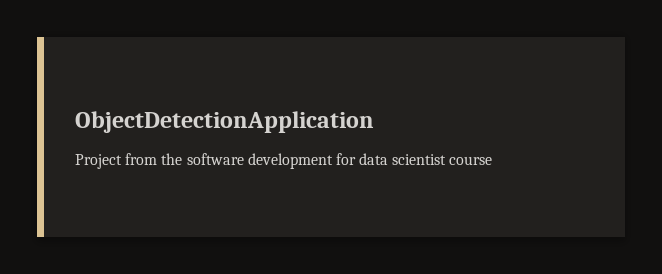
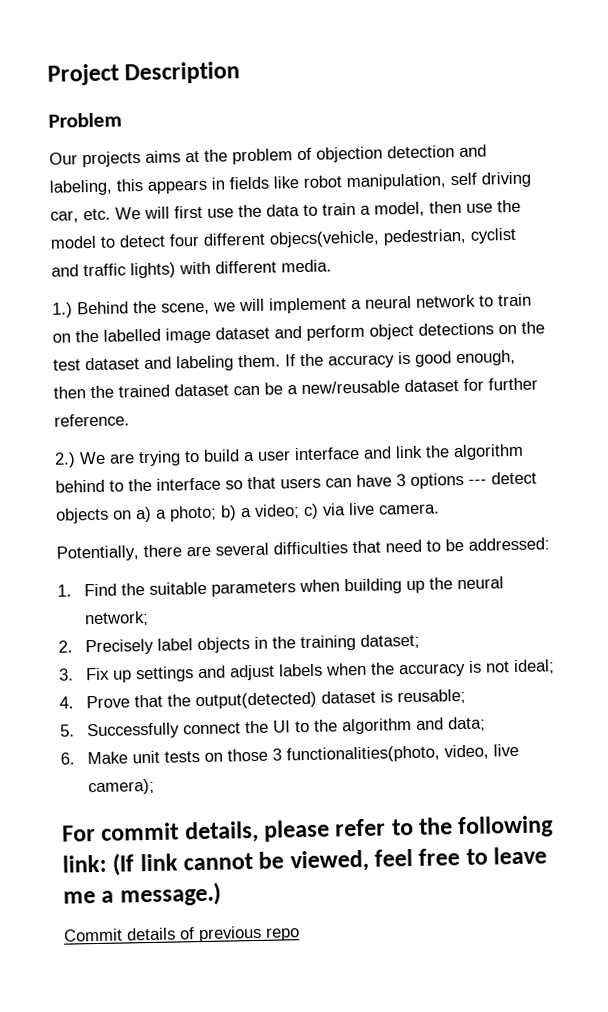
[75,111,374,133] [75,153,493,169] ObjectDetectionApplication // Project from the software development for data scientist course -> [47,61,241,86] [48,112,122,128] [49,144,487,168] [49,171,531,196] [50,199,521,223] [50,227,517,249] [51,259,332,279] [52,293,532,318] [52,321,545,344] [53,349,516,372] [53,377,538,399] [54,413,130,427] [54,443,524,468] [55,471,537,493] [56,502,440,524] [56,537,550,562] [57,576,504,597] [83,610,149,627] [58,633,420,656] [59,659,555,683] [59,688,466,710] [60,716,486,740] [60,743,519,765] [87,778,155,796] [62,815,555,844] [62,846,548,876] [63,882,221,907] [64,925,300,943] Project Description // Problem // Our projects aims at the problem of objection detection and labeling, this appears in fields like robot manipulation, self driving car, etc. We will first use the data to train a model, then use the model to detect four different objecs(vehicle, pedestrian, cyclist and traffic lights) with different media. // 1.) Behind the scene, we will implement a neural network to train on the labelled image dataset and perform object detections on the test dataset and labeling them. If the accuracy is good enough, then the trained dataset can be a new/reusable dataset for further reference. // 2.) We are trying to build a user interface and link the algorithm behind to the interface so that users can have 3 options --- detect objects on a) a photo; b) a video; c) via live camera. // Potentially, there are several difficulties that need to be addressed: // 1. Find the suitable parameters when building up the neural network; // 2. Precisely label objects in the training dataset; // 3. Fix up settings and adjust labels when the accuracy is not ideal; // 4. Prove that the output(detected) dataset is reusable; // 5. Successfully connect the UI to the algorithm and data; // 6. Make unit tests on those 3 functionalities(photo, video, live camera); // For commit details, please refer to the following link: (If link cannot be viewed, feel free to leave me a message.) // Commit details of previous repo

